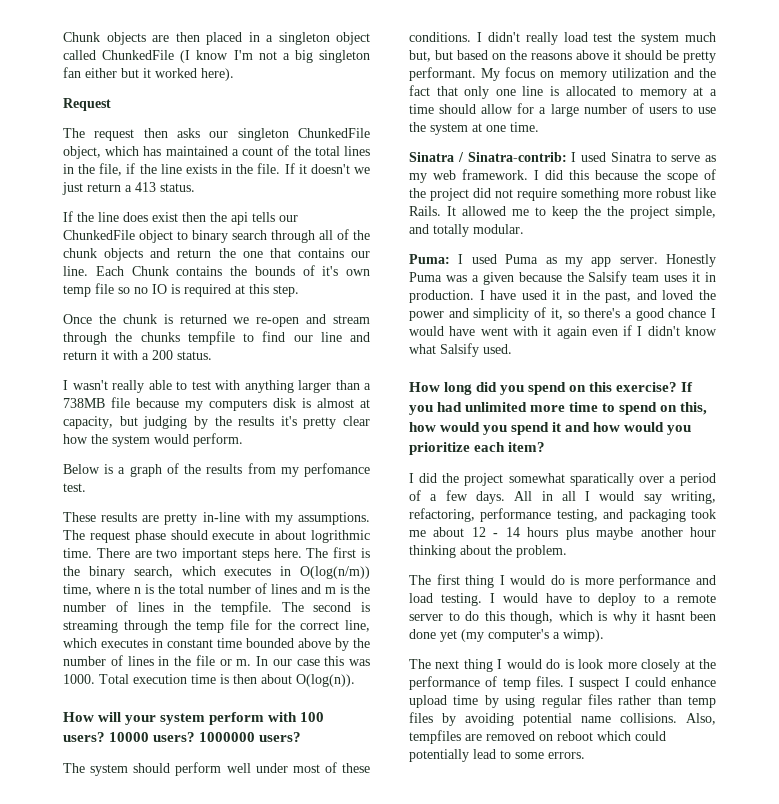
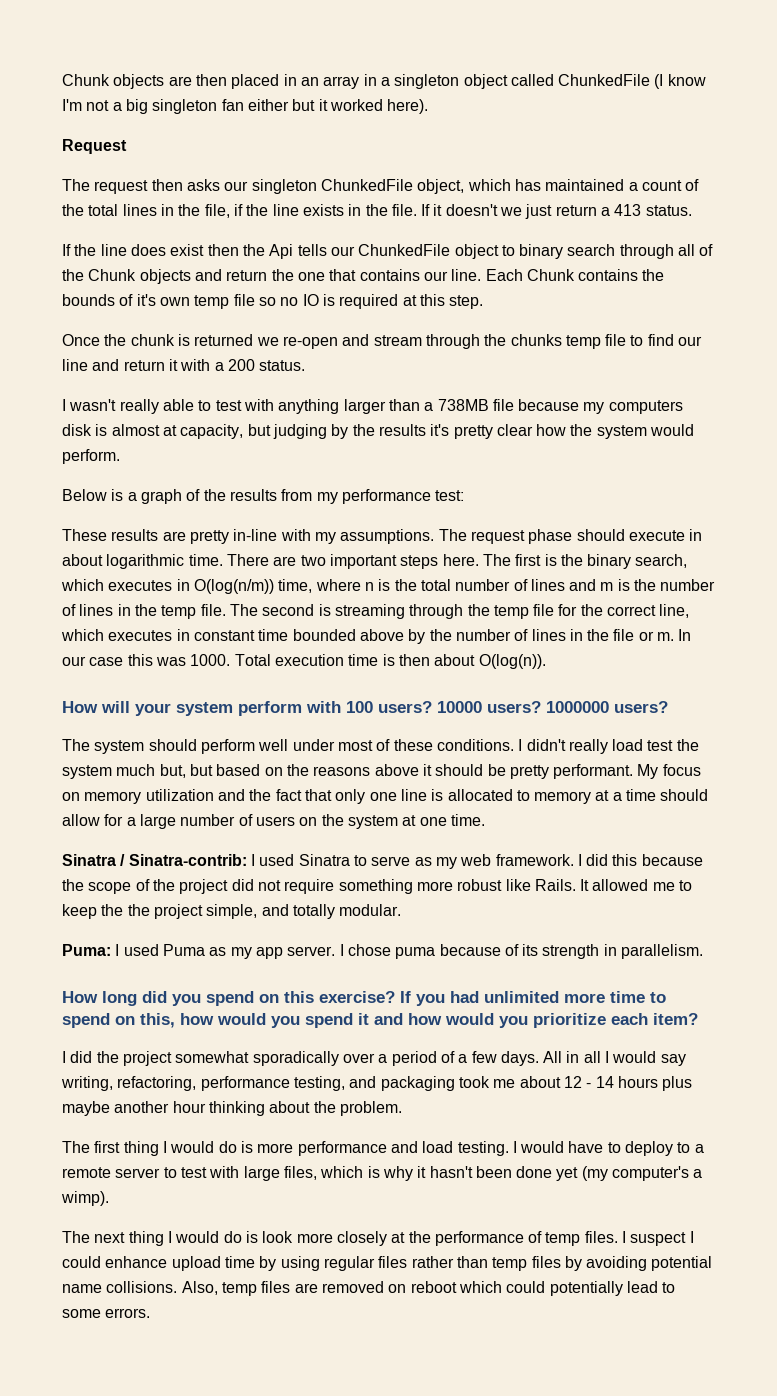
(260, 37) none -> [300,74,377,89] an array in
[231,212,248,225] api -> [269,244,294,259] Api
[63,248,97,258] chunk -> [88,269,137,281] Chunk
[187,331,235,345] tempfile -> [565,334,627,349] temp file
[304,463,371,477] [63,483,86,492] perfomance test. -> [341,489,465,504] performance test:
[311,530,370,543] logrithmic -> [106,554,185,569] logarithmic
[220,601,272,615] tempfile. -> [161,604,226,619] temp file.
[681,105,716,114] to use -> [299,817,318,826] on
[666,254,716,267] [409,271,716,285] [409,290,716,303] [409,307,716,321] [409,325,717,339] [409,343,512,357] Honestly Puma was a given because the Salsify team uses it in production. I have used it in the past, and loved the power and simplicity of it, so there's a good chance I would have went with it again even if I didn't know what Salsify used. -> [339,944,704,959] I chose puma because of its strength in parallelism.
[569,473,634,486] sparatically -> [252,1051,339,1066] sporadically
[465,611,553,624] do this though, -> [180,1166,317,1181] test with large files,
[655,611,685,621] hasnt -> [429,1166,473,1178] hasn't
[409,730,461,744] tempfiles -> [221,1281,291,1296] temp files

